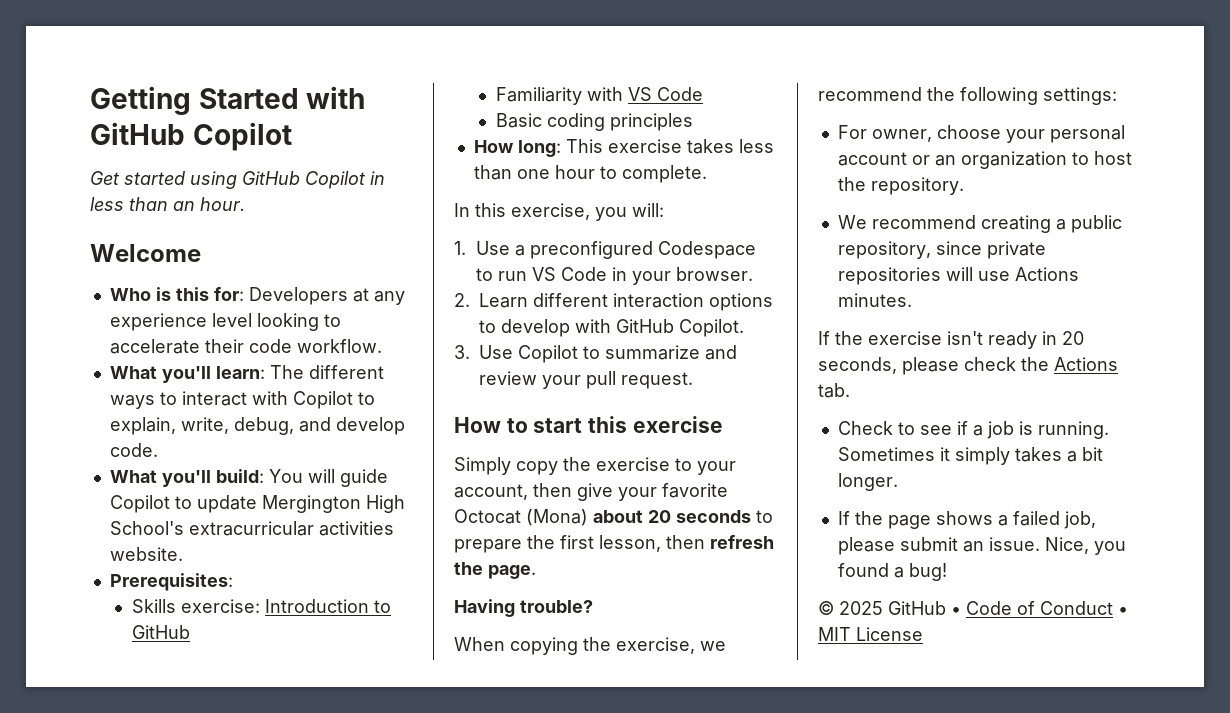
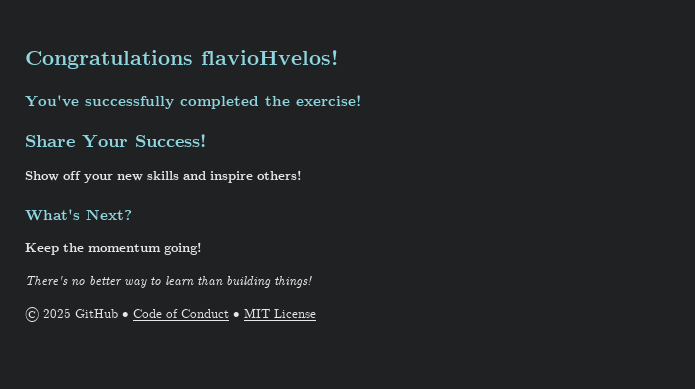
[90,86,366,115] [90,122,292,151] [90,171,385,189] [90,197,245,211] [90,244,201,262] [109,287,405,305] [109,313,341,331] [109,339,382,354] [109,365,384,383] [109,391,375,409] [109,417,405,435] [109,443,158,457] [109,469,388,487] [109,495,405,513] [109,521,394,536] [109,547,183,561] [109,573,233,591] [131,599,391,613] [131,625,190,639] [495,87,703,105] [495,113,693,131] [473,139,774,157] [473,165,707,183] [454,203,664,221] [454,241,756,259] [475,267,753,285] [454,293,773,311] [479,319,744,337] [454,345,737,363] [479,371,693,389] [454,416,723,433] [454,457,736,475] [454,483,728,501] [454,509,773,526] [454,535,774,553] [454,562,536,579] [454,599,593,617] [454,637,726,655] [818,87,1117,105] [837,125,1125,143] [837,151,1132,169] [837,177,964,195] [837,215,1122,233] [837,241,1046,259] [837,267,1079,285] [837,293,912,307] [818,331,1084,349] [818,357,1118,375] [818,383,850,398] [837,421,1109,439] [837,447,1103,465] [837,473,898,491] [837,511,1096,529] [837,537,1126,555] [837,563,947,581] Getting Started with GitHub Copilot // Get started using GitHub Copilot in less than an hour. // Welcome // Who is this for: Developers at any experience level looking to accelerate their code workflow. // What you'll learn: The different ways to interact with Copilot to explain, write, debug, and develop code. // What you'll build: You will guide Copilot to update Mergington High School's extracurricular activities website. // Prerequisites: // Skills exercise: Introduction to GitHub // Familiarity with VS Code // Basic coding principles // How long: This exercise takes less than one hour to complete. // In this exercise, you will: // 1. Use a preconfigured Codespace to run VS Code in your browser. // 2. Learn different interaction options to develop with GitHub Copilot. // 3. Use Copilot to summarize and review your pull request. // How to start this exercise // Simply copy the exercise to your account, then give your favorite Octocat (Mona) about 20 seconds to prepare the first lesson, then refresh the page. // Having trouble? // When copying the exercise, we recommend the following settings: // For owner, choose your personal account or an organization to host the repository. // We recommend creating a public repository, since private repositories will use Actions minutes. // If the exercise isn't ready in 20 seconds, please check the Actions tab. // Check to see if a job is running. Sometimes it simply takes a bit longer. // If the page shows a failed job, please submit an issue. Nice, you found a bug! -> [25,50,338,69] [25,95,361,109] [25,134,206,148] [25,170,302,183] [25,209,132,221] [25,242,202,255] [25,276,312,288] Congratulations flavioHvelos! // You've successfully completed the exercise! // Share Your Success! // Show off your new skills and inspire others! // What's Next? // Keep the momentum going! // There's no better way to learn than building things!

